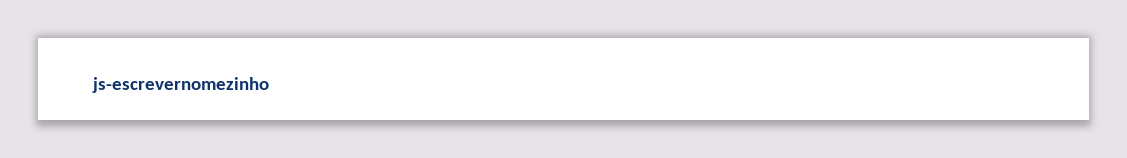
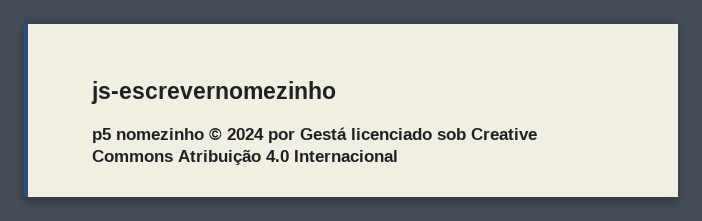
(269, 85) none -> [92,127,537,143] [92,149,398,165] // p5 nomezinho © 2024 por Gestá licenciado sob Creative Commons Atribuição 4.0 Internacional

